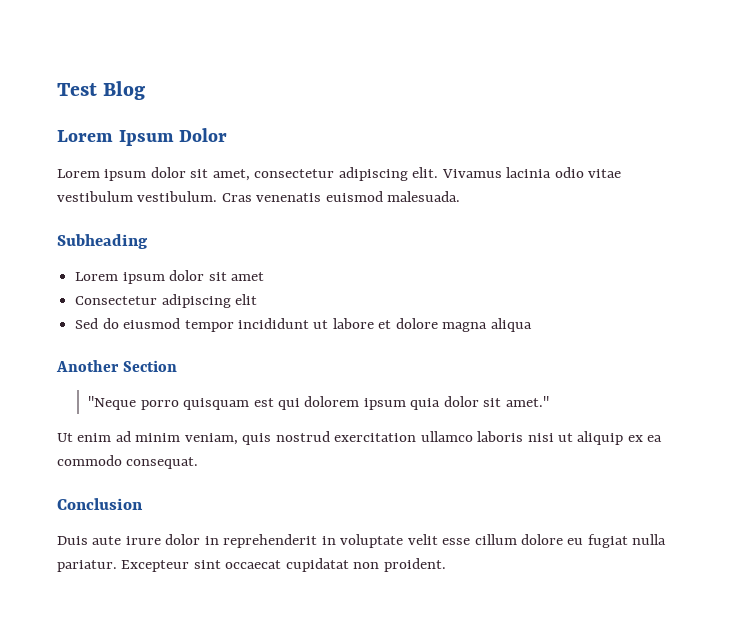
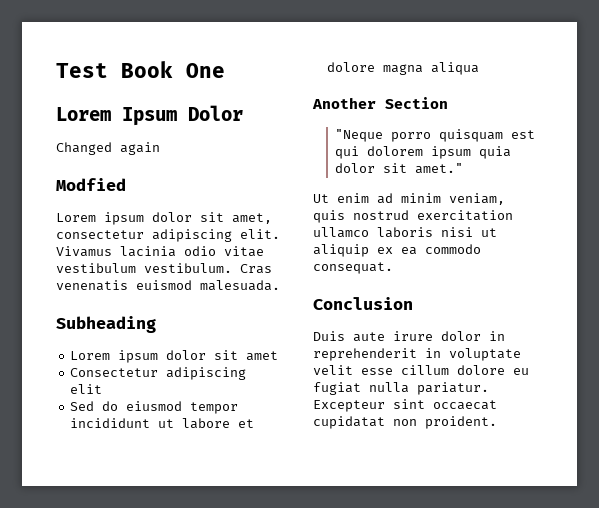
[103,81,146,100] Blog -> [121,61,225,78] Book One
(228, 135) none -> [56,142,160,155] [56,178,126,191] // Changed again // Modfied

